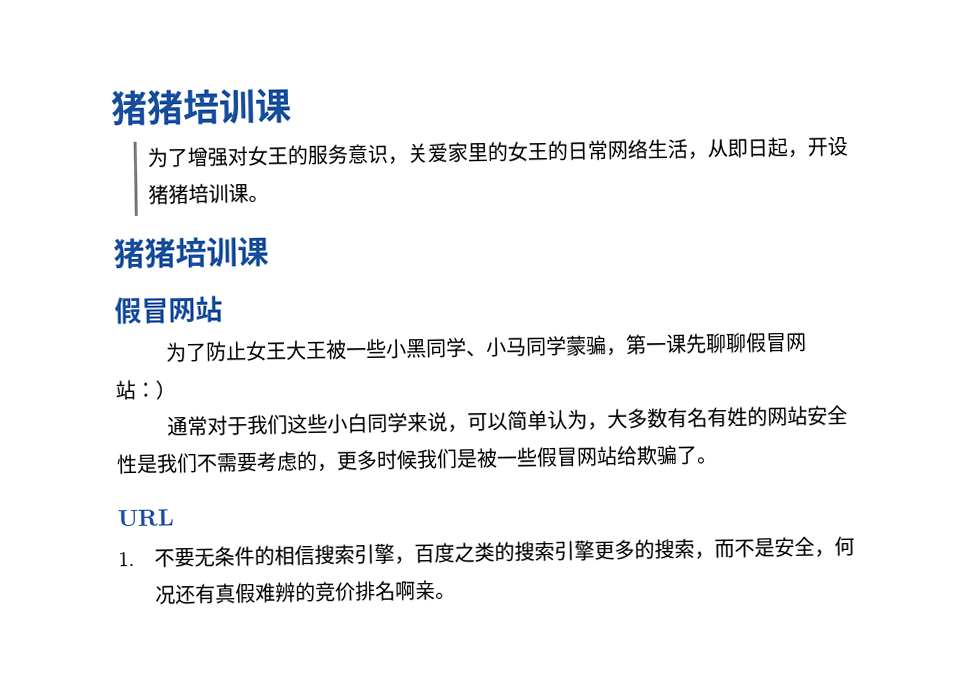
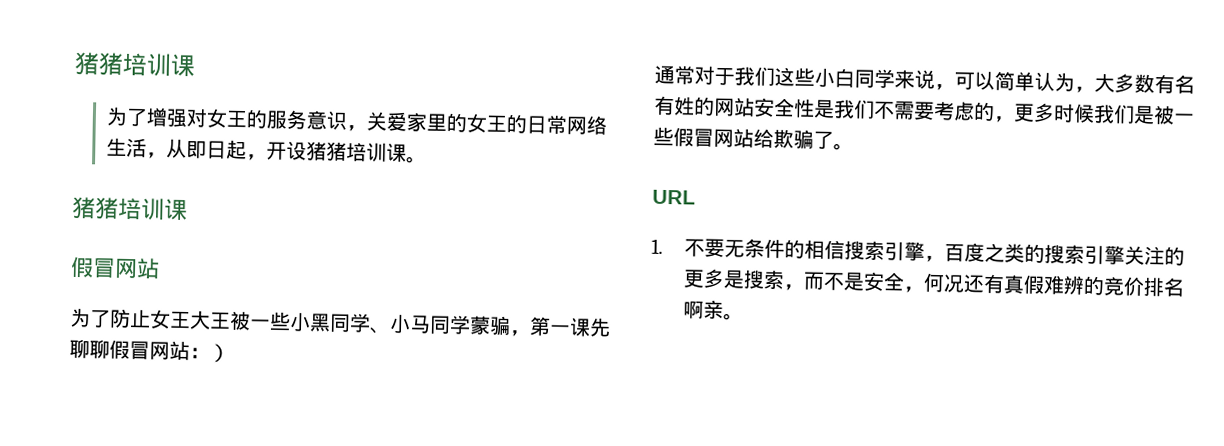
[594,539,656,561] 更多的 -> [1123,245,1185,266] [682,268,745,289] 关注的更多是

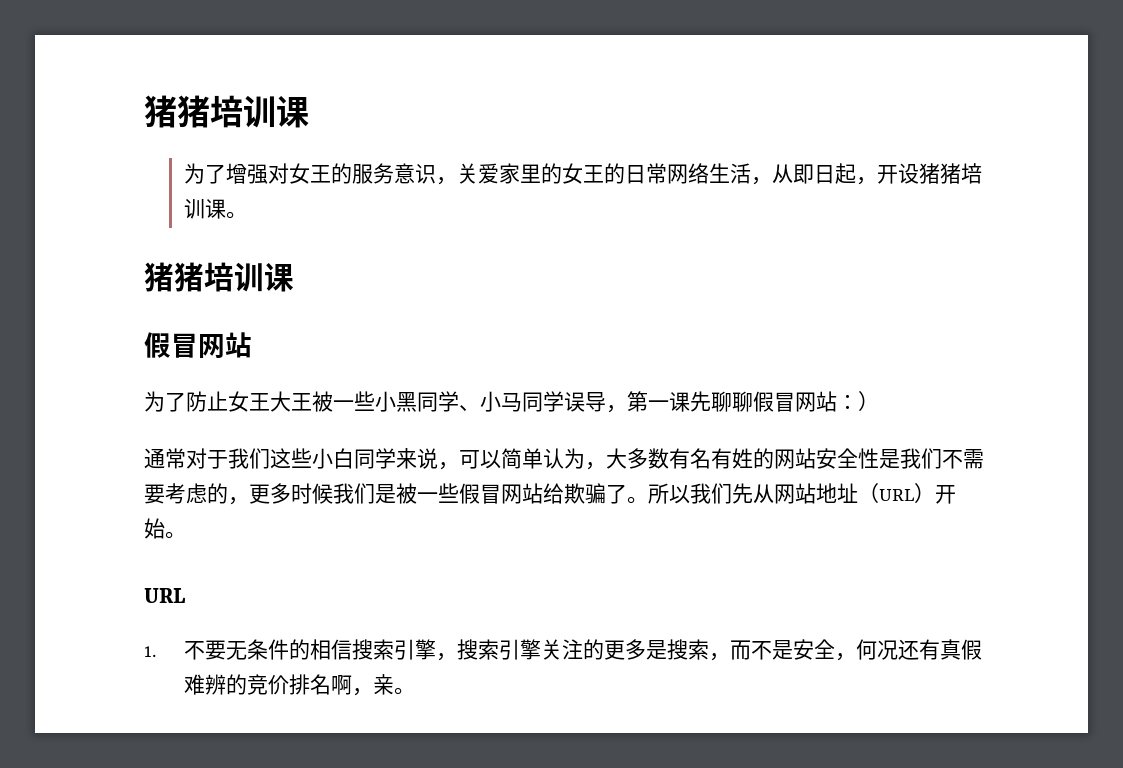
[469,315,511,336] 蒙骗 -> [564,392,606,412] 误导
(854, 147) none -> [648,483,956,504] [144,518,186,539] 所以我们先从网站地址（URL）开始。
[943,242,1045,264] 百度之类的 -> (457, 657) none
(704, 310) none -> [351,688,373,696] ，

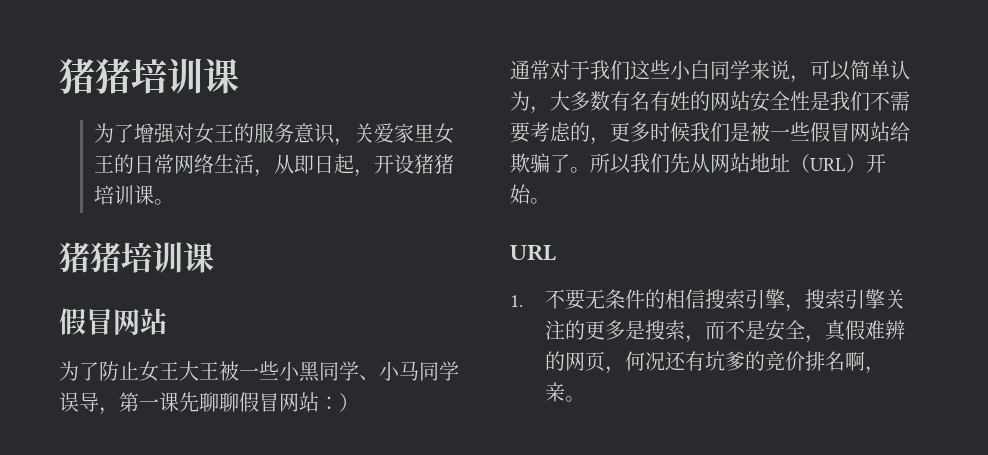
[540,163,562,184] 的 -> (435, 133) none
[855,639,982,660] [183,674,226,695] 何况还有真假难辨 -> [825,320,906,341] [545,351,746,374] 真假难辨的网页，何况还有坑爹

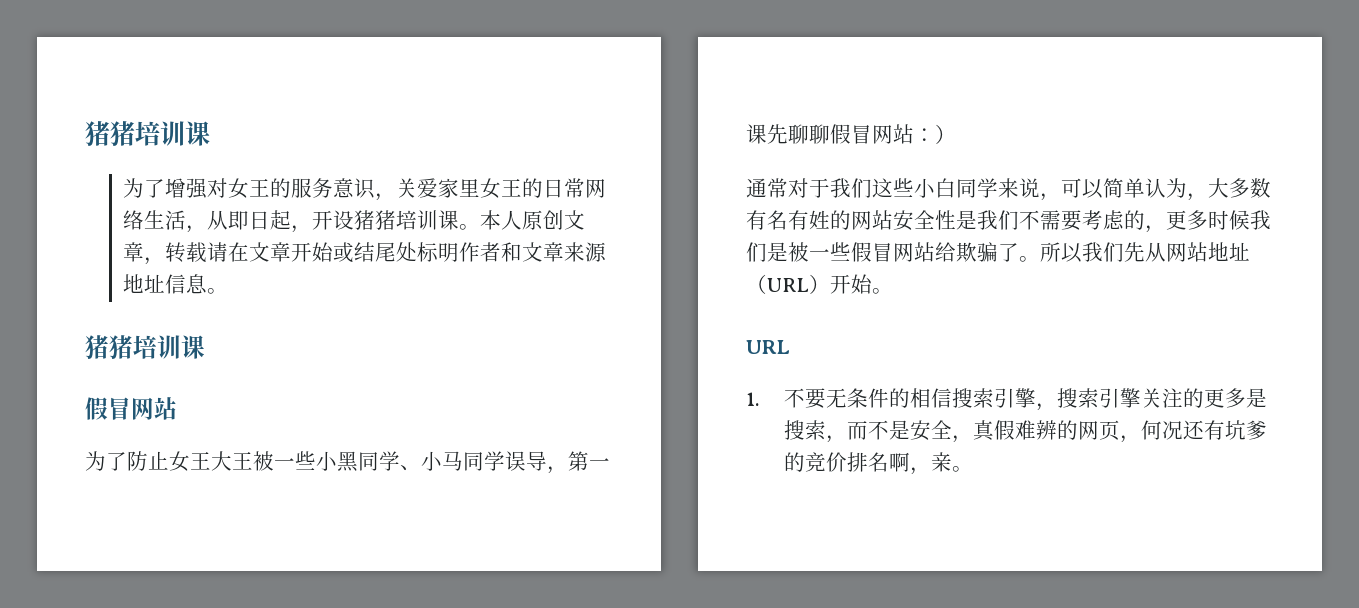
(175, 202) none -> [480,210,586,230] [123,242,607,265] [123,274,229,294] 本人原创文章，转载请在文章开始或结尾处标明作者和文章来源地址信息。

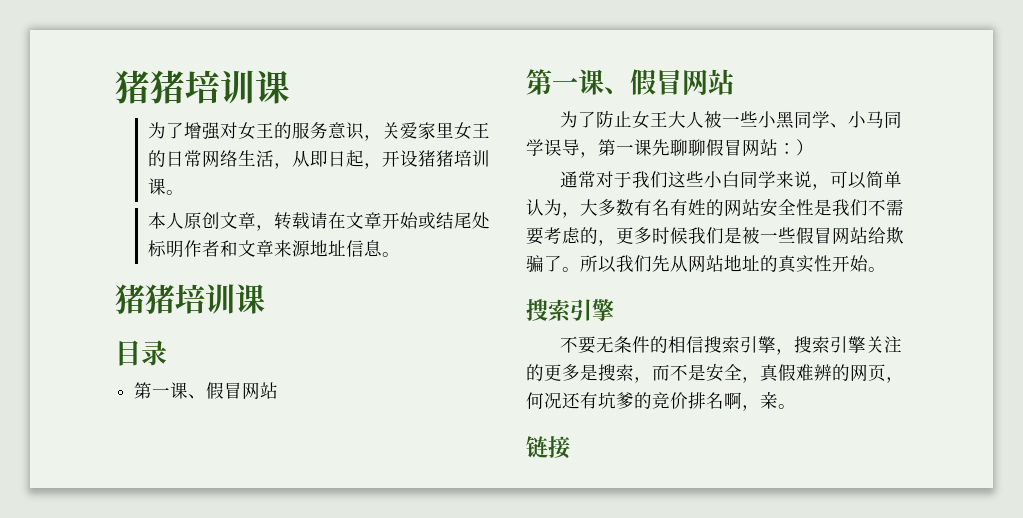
(481, 227) none -> (184, 192) //
(205, 347) none -> [115,340,167,366] [134,382,279,400] [526,69,630,95] 目录 // 第一课、假冒网站 // 第一课、
[232,452,253,470] 王 -> [685,111,704,128] 人
[746,274,830,294] （URL） -> [760,255,832,273] 的真实性
[746,340,790,354] [746,392,759,406] URL // 1. -> [526,299,614,322] 搜索引擎 //
(974, 469) none -> [526,436,570,459] // 链接

